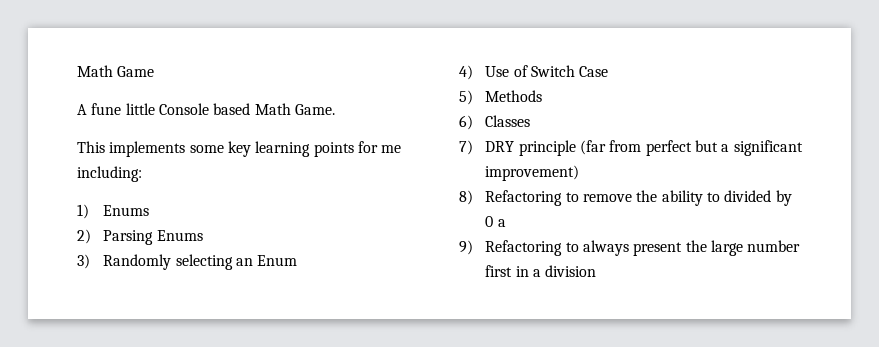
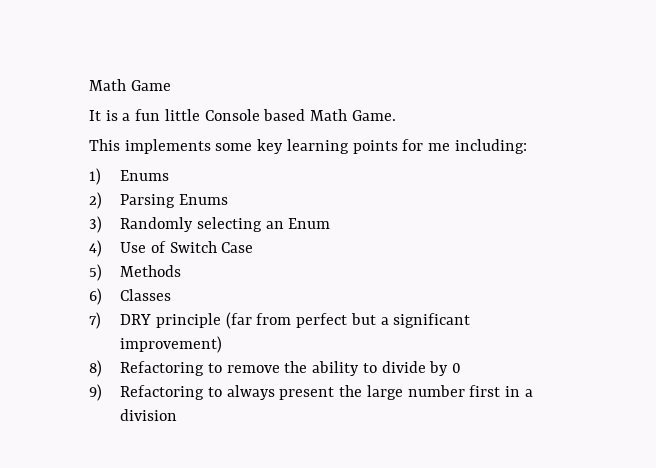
[77,103,122,115] A fune -> [89,109,161,121] It is a fun
[724,190,772,202] divided -> [381,361,426,373] divide
[497,219,506,227] a -> (462, 368) none

